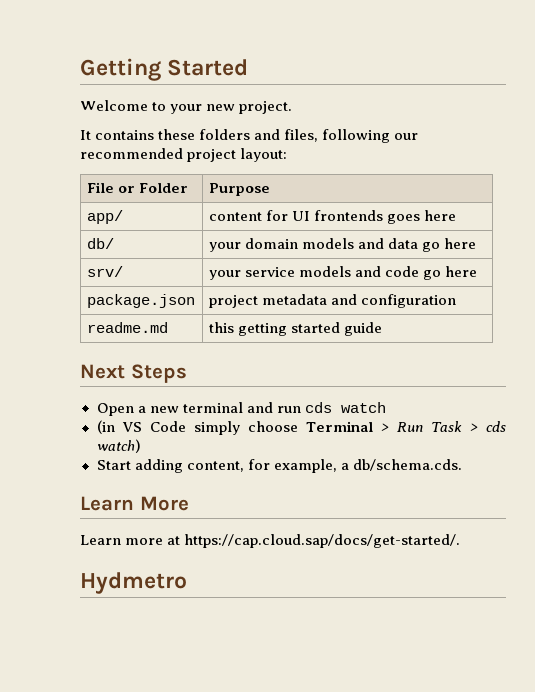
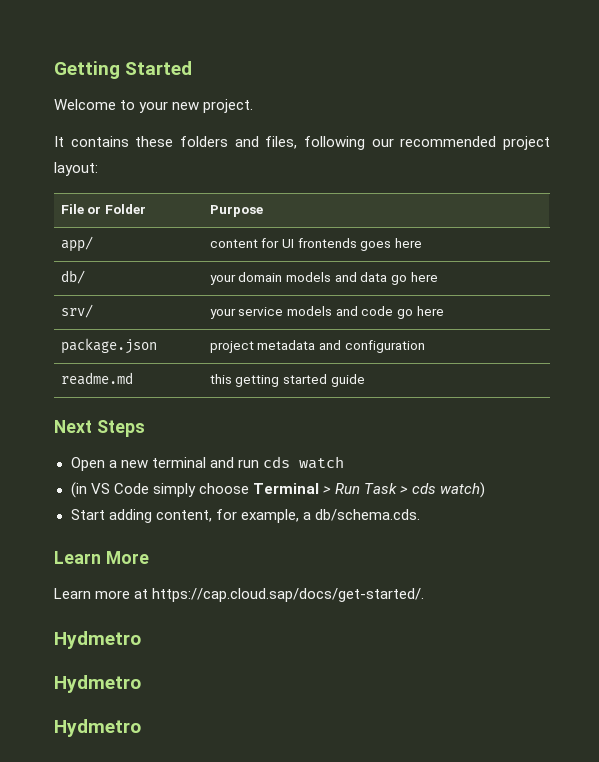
(187, 583) none -> [54,675,141,693] [54,719,141,737] // Hydmetro // Hydmetro

